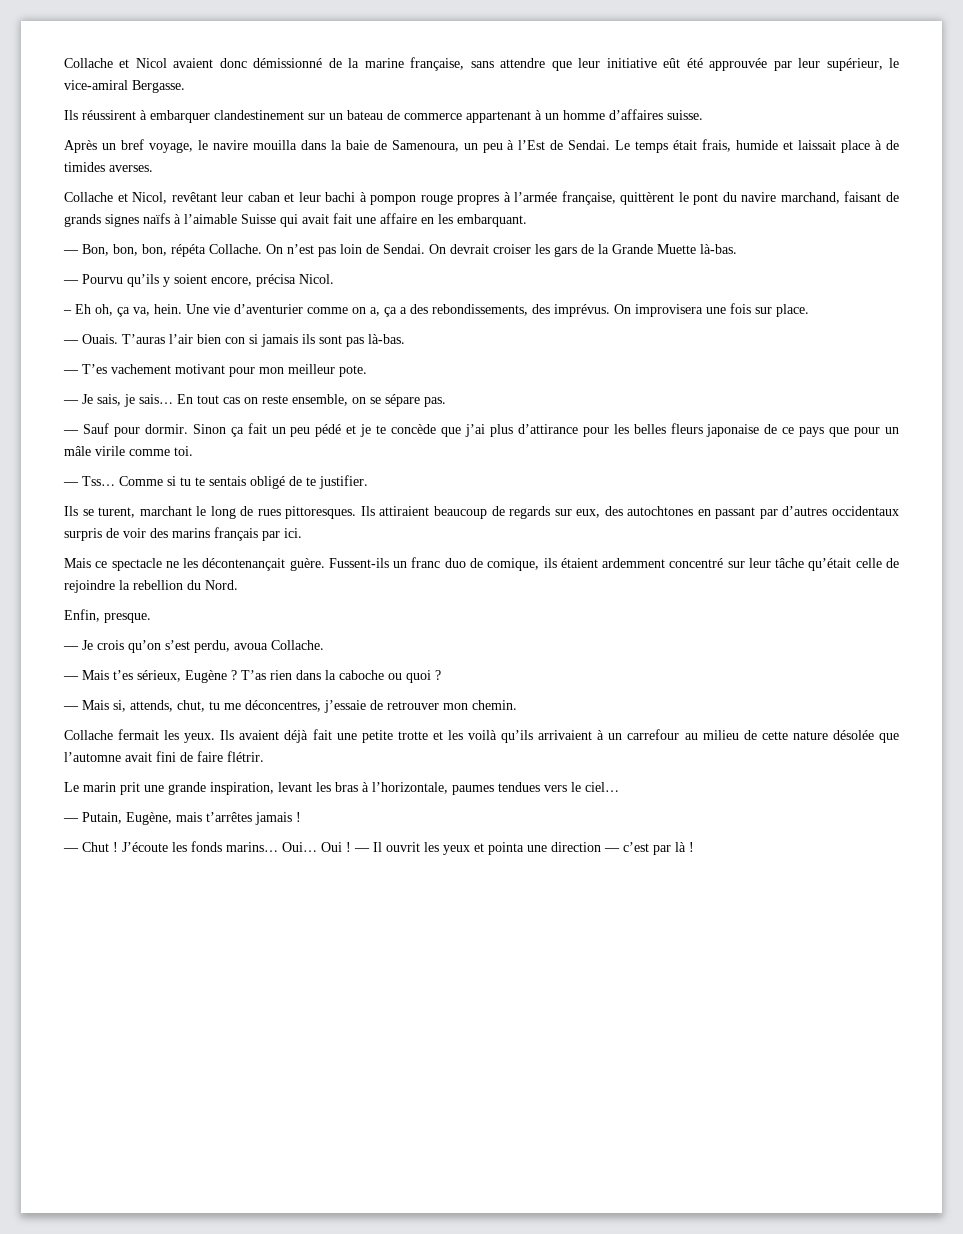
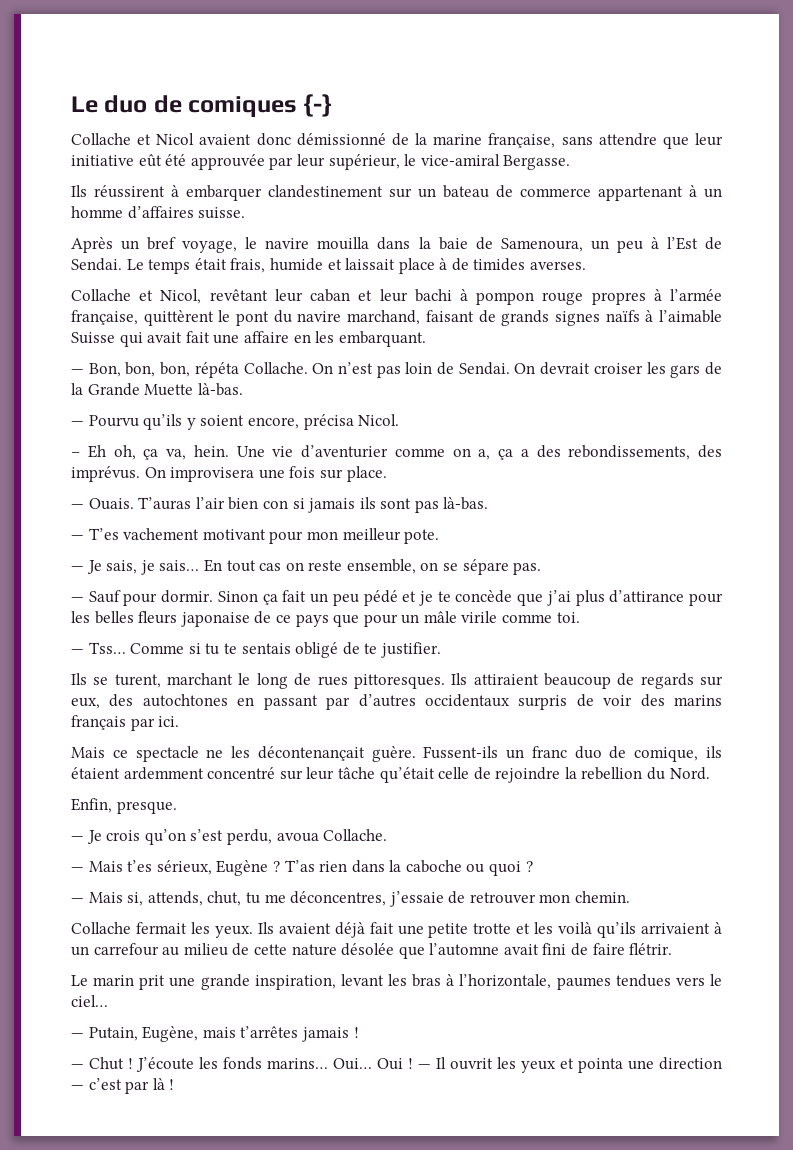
(64, 63) none -> [71,94,332,117] Le duo de comiques {-} //

